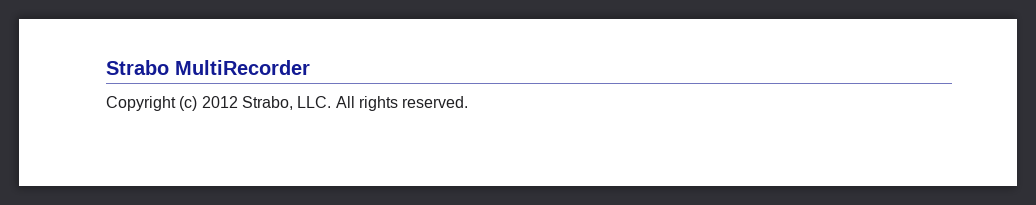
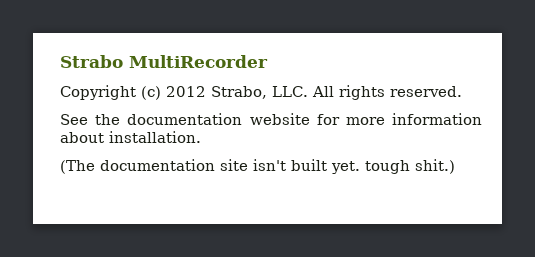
(469, 102) none -> [60,113,482,125] [60,131,201,143] [60,159,455,174] // See the documentation website for more information about installation. // (The documentation site isn't built yet. tough shit.)

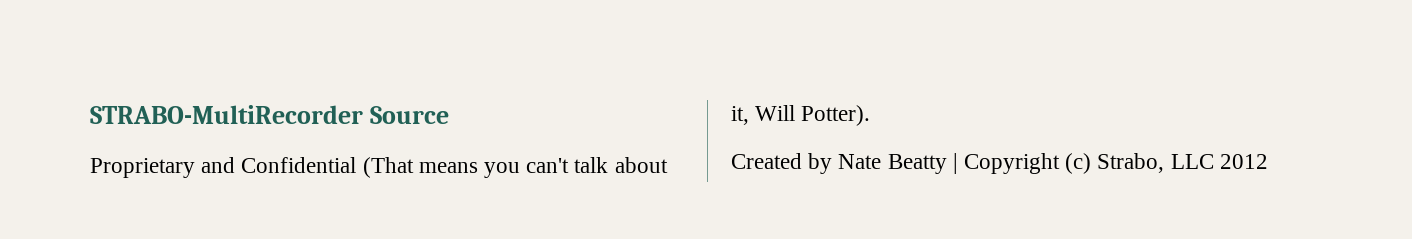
[60,55,268,68] [60,85,462,100] [60,113,482,125] [60,131,201,143] [60,159,455,174] Strabo MultiRecorder // Copyright (c) 2012 Strabo, LLC. All rights reserved. // See the documentation website for more information about installation. // (The documentation site isn't built yet. tough shit.) -> [90,105,449,124] [90,157,668,178] [731,105,871,126] [731,153,1268,174] STRABO-MultiRecorder Source // Proprietary and Confidential (That means you can't talk about it, Will Potter). // Created by Nate Beatty | Copyright (c) Strabo, LLC 2012

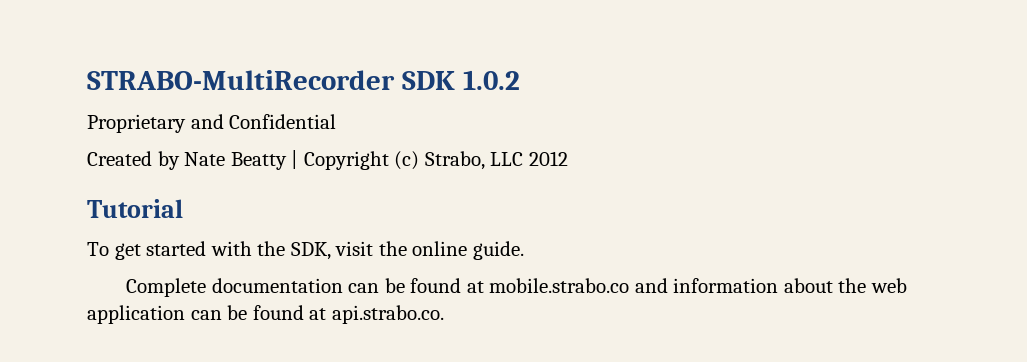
[369,106,449,124] Source -> [401,70,520,90] SDK 1.0.2
[362,157,668,178] [731,105,871,126] (That means you can't talk about it, Will Potter). -> (337, 121) none
(1268, 161) none -> [87,199,183,218] [87,241,524,260] [125,278,907,297] [87,305,444,324] // Tutorial // To get started with the SDK, visit the online guide. // Complete documentation can be found at mobile.strabo.co and information about the web application can be found at api.strabo.co.

